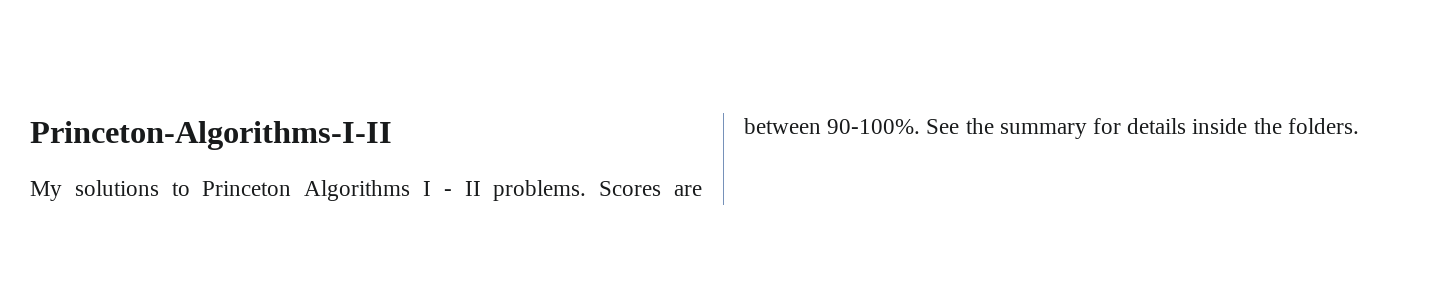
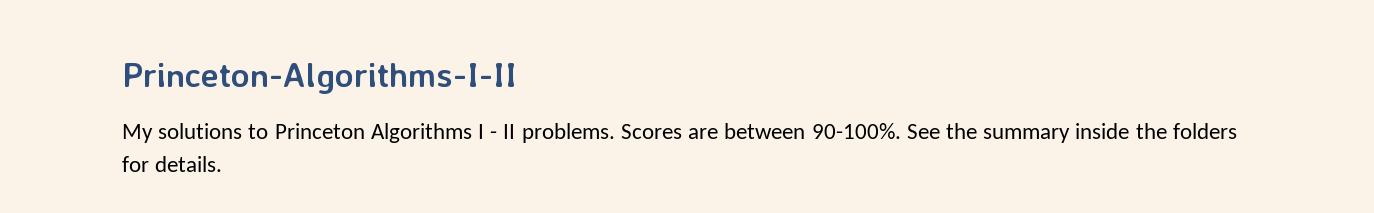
[1093,118,1359,134] for details inside the folders. -> [1075,123,1237,139] [122,156,223,172] inside the folders for details.

